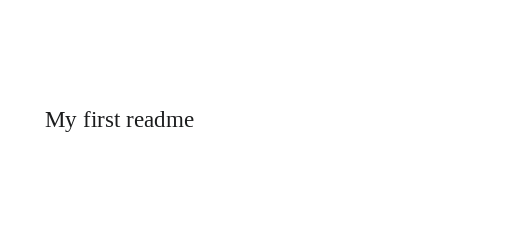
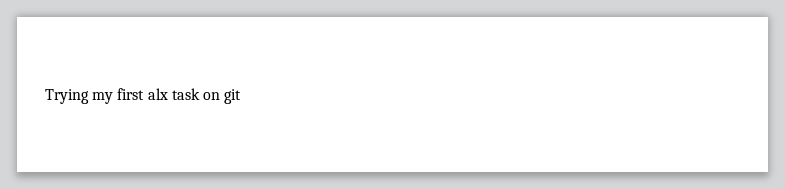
[45,111,195,132] My first readme -> [45,88,242,104] Trying my first alx task on git

